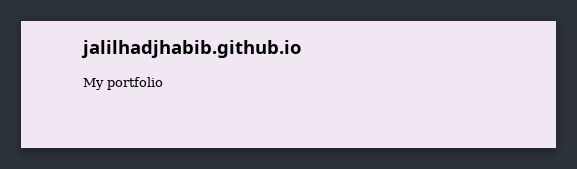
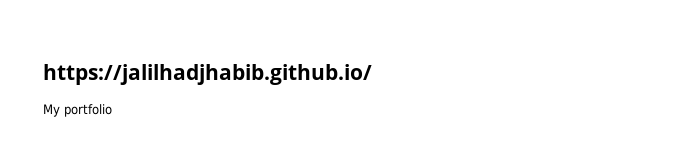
[81,40,301,58] jalilhadjhabib.github.io -> [43,64,372,85] https://jalilhadjhabib.github.io/

